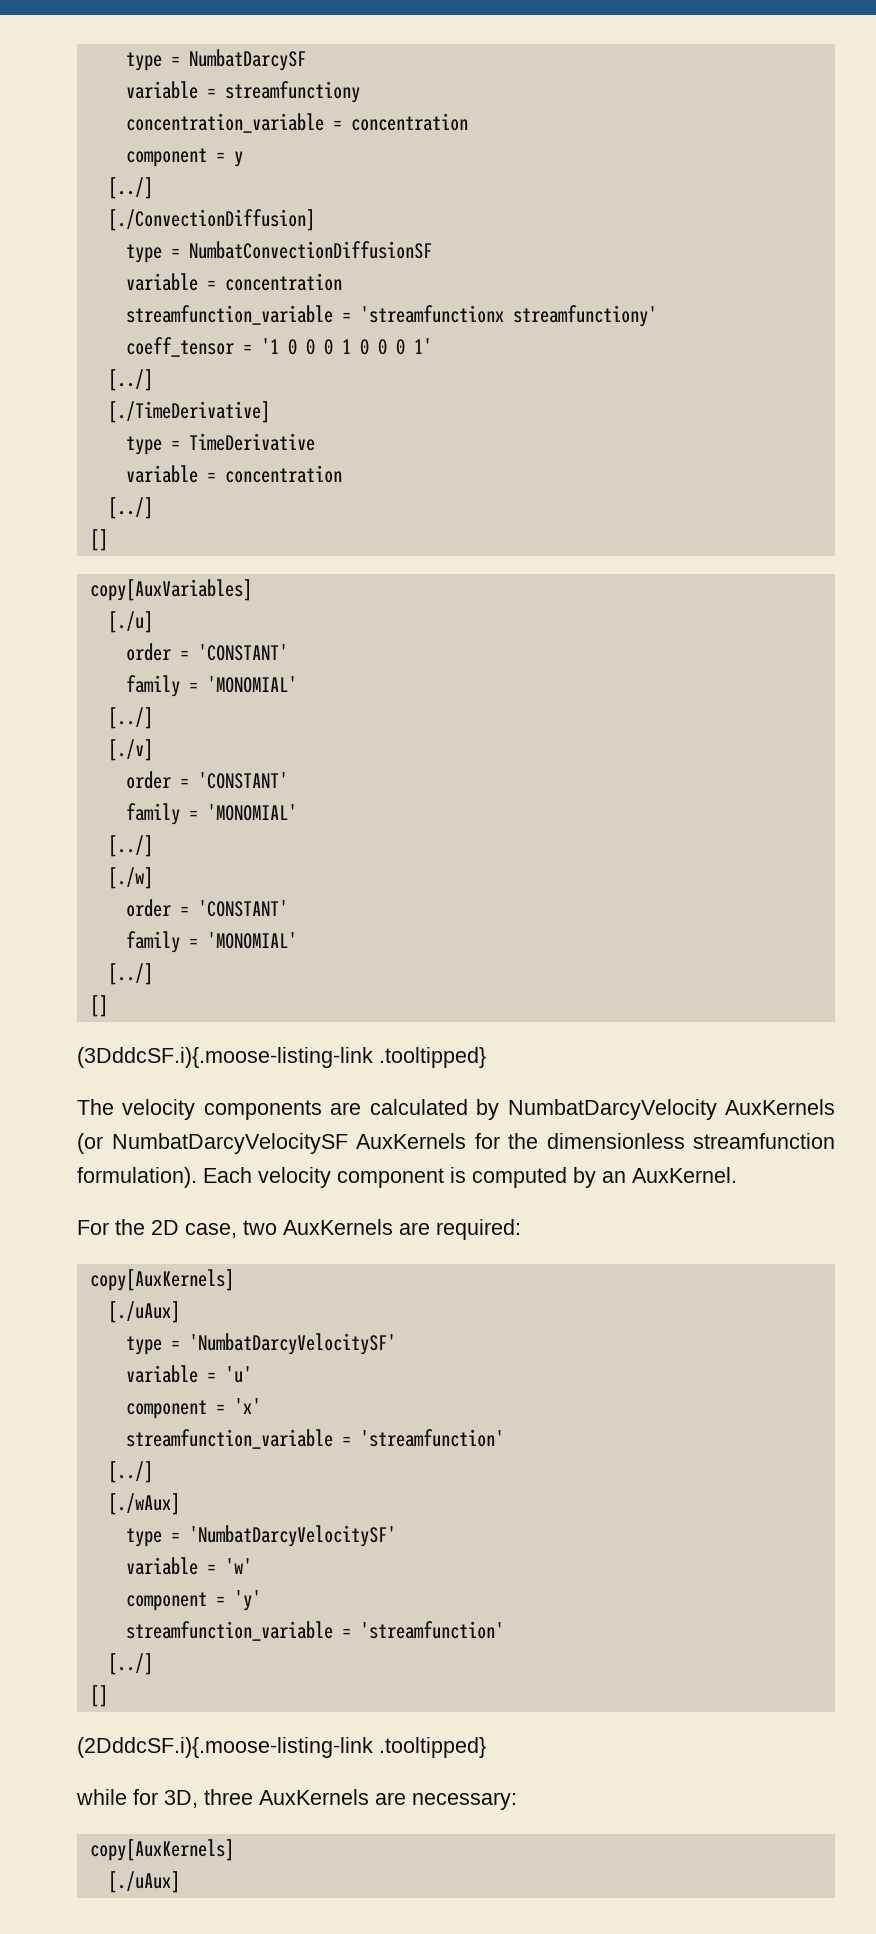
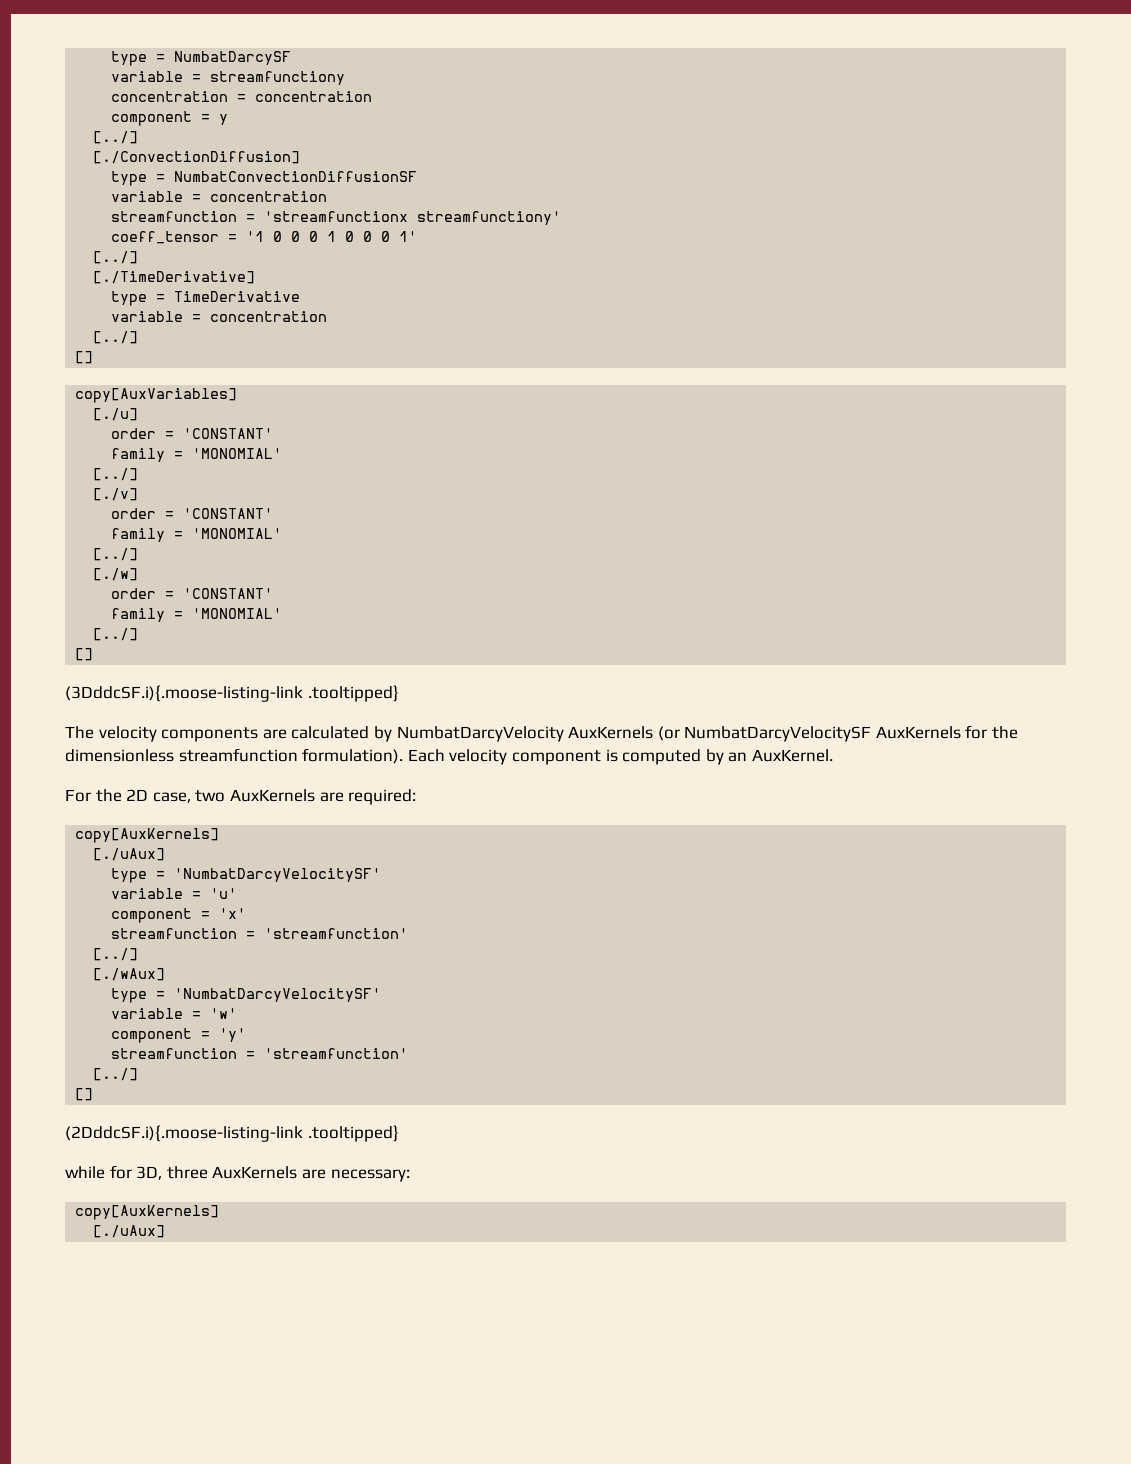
[125,113,324,133] concentration_variable -> [111,91,229,102] concentration
[125,305,333,325] streamfunction_variable -> [111,211,238,222] streamfunction
[125,1429,333,1449] streamfunction_variable -> [111,928,238,939] streamfunction
[125,1621,333,1641] streamfunction_variable -> [111,1048,238,1059] streamfunction

